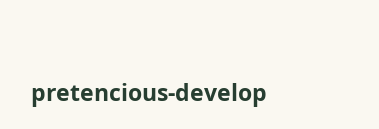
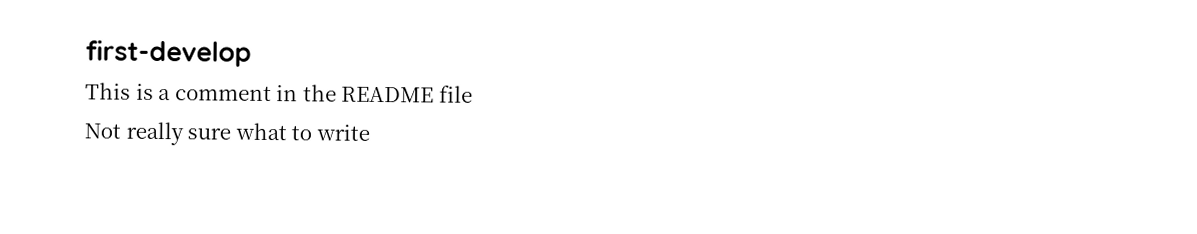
[31,83,267,107] pretencious-develop -> [85,39,252,67] [85,82,473,103] [84,121,370,146] first-develop // This is a comment in the README file // Not really sure what to write

